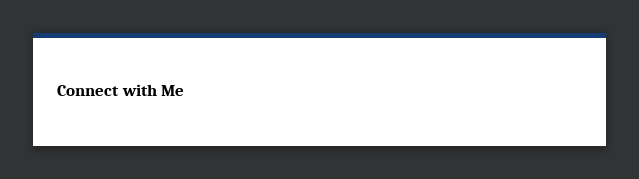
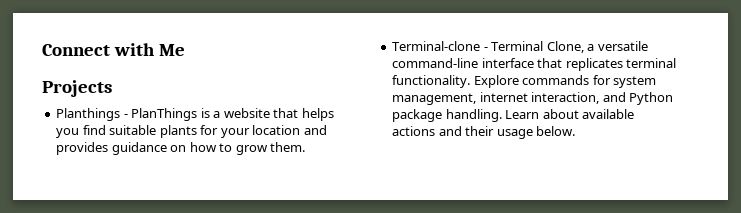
(185, 90) none -> [42,80,112,97] [56,108,334,121] [56,125,327,138] [56,142,306,155] [392,41,648,53] [392,58,677,71] [392,75,657,88] [392,92,674,105] [392,109,635,122] [392,126,576,139] // Projects // Planthings - PlanThings is a website that helps you find suitable plants for your location and provides guidance on how to grow them. // Terminal-clone - Terminal Clone, a versatile command-line interface that replicates terminal functionality. Explore commands for system management, internet interaction, and Python package handling. Learn about available actions and their usage below.

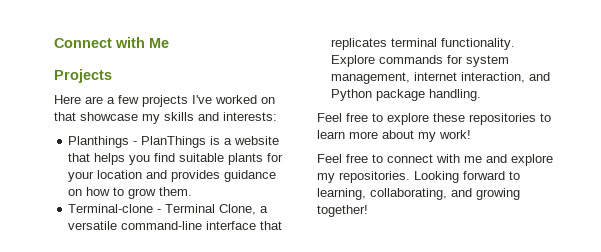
(112, 88) none -> [54,95,275,107] [54,112,277,124] // Here are a few projects I've worked on that showcase my skills and interests:
[505,109,635,119] [392,126,576,139] Learn about available actions and their usage below. -> [317,113,551,125] [317,130,471,142] [317,154,553,166] [317,171,520,183] [317,188,520,200] [317,205,368,217] // Feel free to explore these repositories to learn more about my work! // Feel free to connect with me and explore my repositories. Looking forward to learning, collaborating, and growing together!

